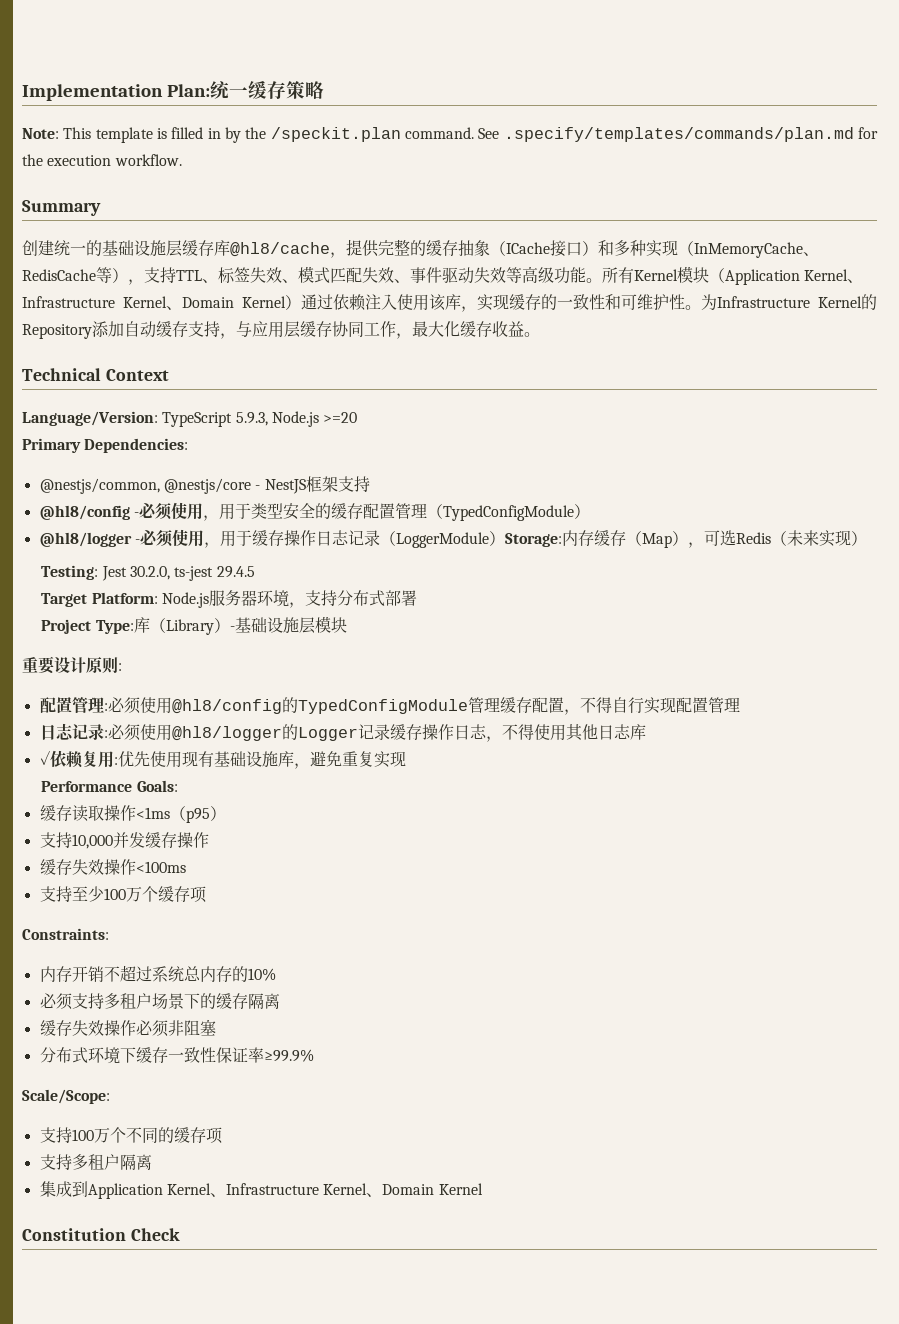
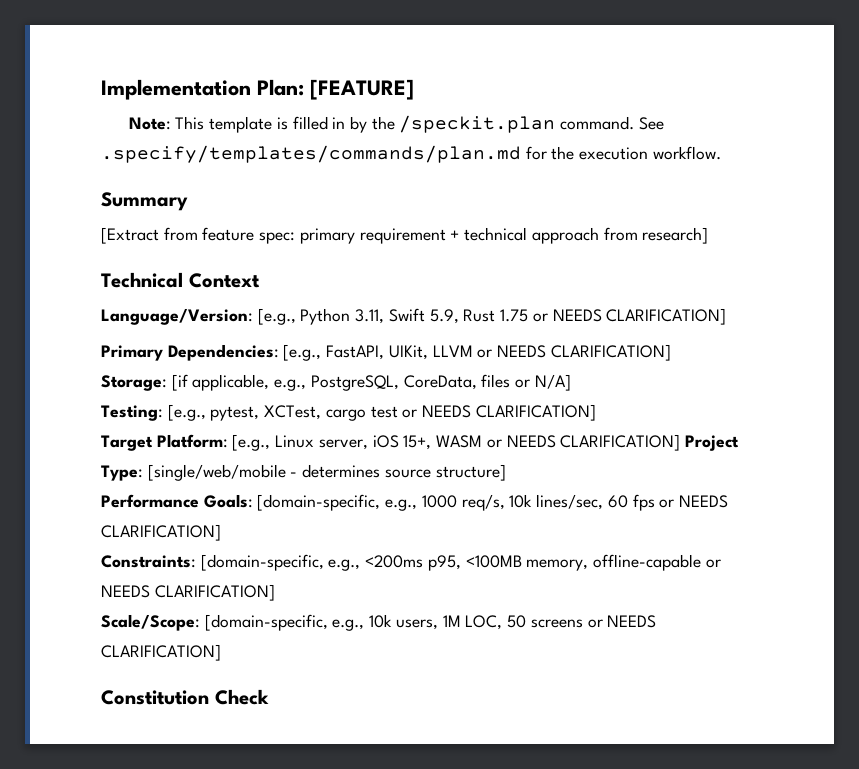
[209,81,324,99] 统一缓存策略 -> [310,79,414,100] [FEATURE]
[22,239,819,258] [22,266,864,285] [22,294,877,312] [22,321,540,339] [22,368,169,381] [22,411,358,427] [22,438,189,453] [39,476,370,494] [39,502,590,521] [39,529,867,548] [41,565,255,581] [41,590,418,608] [41,616,347,635] [22,656,122,674] [39,697,740,715] [39,723,646,742] [39,750,406,769] [41,780,178,792] [39,805,226,823] [39,832,209,849] [39,859,186,875] [39,886,207,903] [22,928,109,940] [39,965,276,982] [39,993,280,1010] [39,1019,216,1037] [39,1047,314,1064] [22,1089,110,1104] [39,1127,223,1144] [39,1154,152,1170] [39,1181,483,1199] 创建统一的基础设施层缓存库@hl8/cache，提供完整的缓存抽象（ICache接口）和多种实现（InMemoryCache、RedisCache等），支持TTL、标签失效、模式匹配失效、事件驱动失效等高级功能。所有Kernel模块（Application Kernel、Infrastructure Kernel、Domain Kernel）通过依赖注入使用该库，实现缓存的一致性和可维护性。为Infrastructure Kernel的Repository添加自动缓存支持，与应用层缓存协同工作，最大化缓存收益。 // Technical Context // Language/Version: TypeScript 5.9.3, Node.js >=20 // Primary Dependencies: // @nestjs/common, @nestjs/core - NestJS框架支持 // @hl8/config -必须使用，用于类型安全的缓存配置管理（TypedConfigModule） // @hl8/logger -必须使用，用于缓存操作日志记录（LoggerModule）Storage:内存缓存（Map），可选Redis（未来实现） // Testing: Jest 30.2.0, ts-jest 29.4.5 // Target Platform: Node.js服务器环境，支持分布式部署 // Project Type:库（Library）-基础设施层模块 // 重要设计原则: // 配置管理:必须使用@hl8/config的TypedConfigModule管理缓存配置，不得自行实现配置管理 // 日志记录:必须使用@hl8/logger的Logger记录缓存操作日志，不得使用其他日志库 // ✓依赖复用:优先使用现有基础设施库，避免重复实现 // Performance Goals: // 缓存读取操作<1ms（p95） // 支持10,000并发缓存操作 // 缓存失效操作<100ms // 支持至少100万个缓存项 // Constraints: // 内存开销不超过系统总内存的10% // 必须支持多租户场景下的缓存隔离 // 缓存失效操作必须非阻塞 // 分布式环境下缓存一致性保证率≥99.9% // Scale/Scope: // 支持100万个不同的缓存项 // 支持多租户隔离 // 集成到Application Kernel、Infrastructure Kernel、Domain Kernel -> [101,227,709,244] [101,272,260,288] [101,308,727,325] [101,344,671,361] [101,374,571,391] [101,404,596,421] [101,434,739,451] [101,464,506,481] [101,494,728,511] [101,524,221,541] [101,554,721,571] [101,584,275,601] [101,614,657,631] [101,644,221,661] [Extract from feature spec: primary requirement + technical approach from research] // Technical Context // Language/Version: [e.g., Python 3.11, Swift 5.9, Rust 1.75 or NEEDS CLARIFICATION] // Primary Dependencies: [e.g., FastAPI, UIKit, LLVM or NEEDS CLARIFICATION] // Storage: [if applicable, e.g., PostgreSQL, CoreData, files or N/A] // Testing: [e.g., pytest, XCTest, cargo test or NEEDS CLARIFICATION] // Target Platform: [e.g., Linux server, iOS 15+, WASM or NEEDS CLARIFICATION] Project Type: [single/web/mobile - determines source structure] // Performance Goals: [domain-specific, e.g., 1000 req/s, 10k lines/sec, 60 fps or NEEDS CLARIFICATION] // Constraints: [domain-specific, e.g., <200ms p95, <100MB memory, offline-capable or NEEDS CLARIFICATION] // Scale/Scope: [domain-specific, e.g., 10k users, 1M LOC, 50 screens or NEEDS CLARIFICATION]

